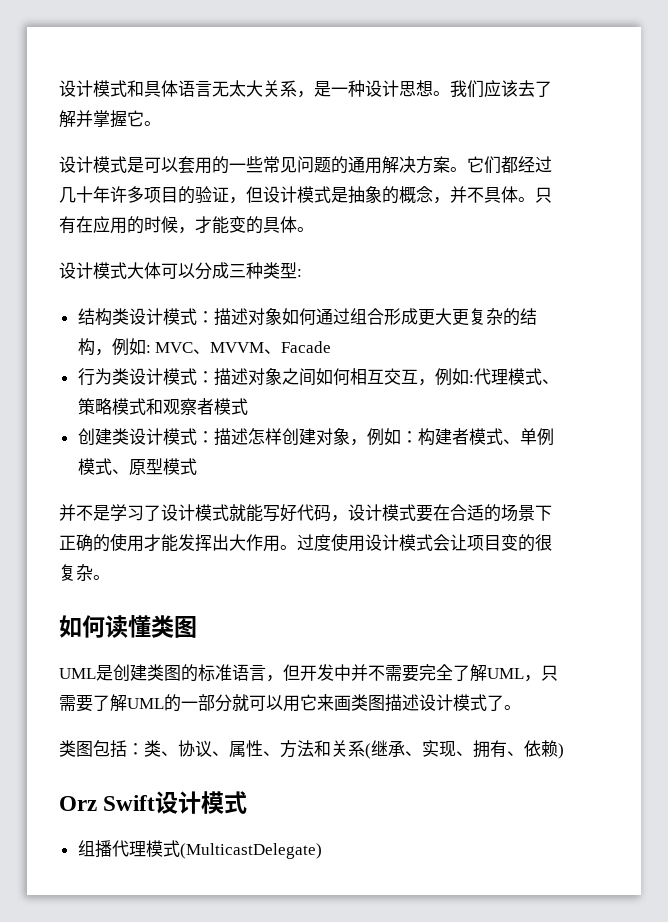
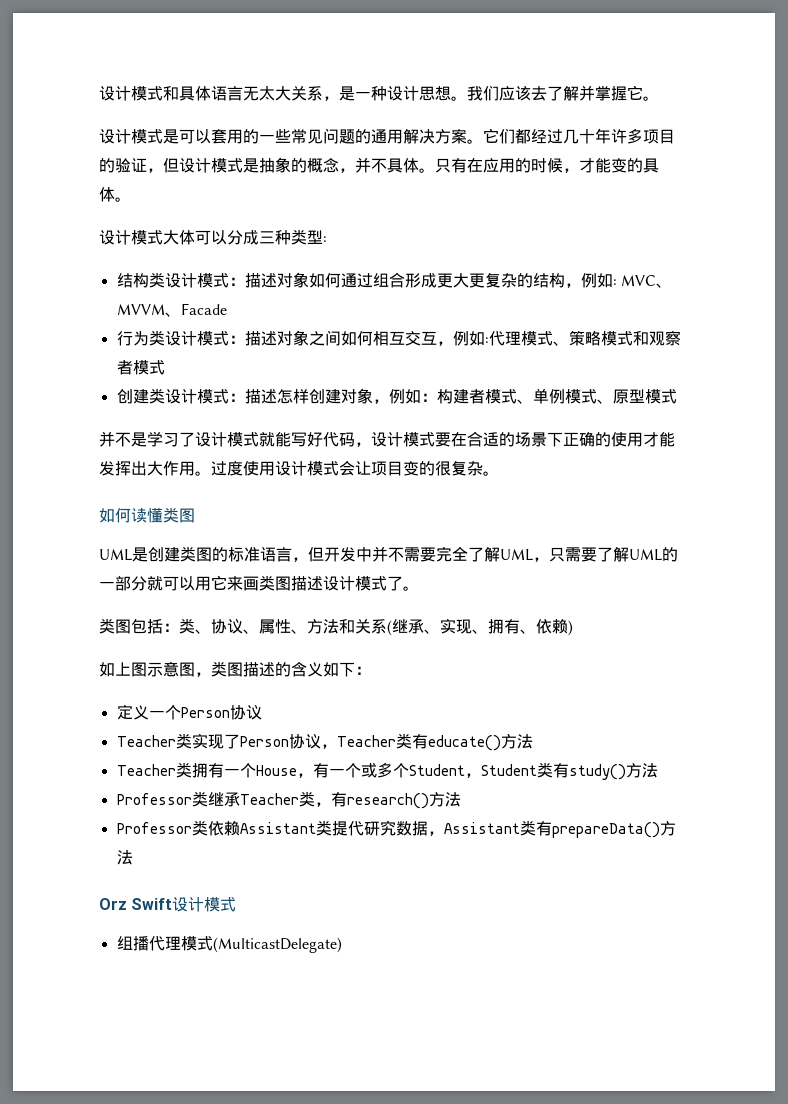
(564, 751) none -> [99,661,371,677] [116,704,262,720] [116,733,533,751] [116,762,658,780] [116,791,461,809] [116,820,676,838] [116,850,133,865] // 如上图示意图，类图描述的含义如下： // 定义一个Person协议 // Teacher类实现了Person协议，Teacher类有educate()方法 // Teacher类拥有一个House，有一个或多个Student，Student类有study()方法 // Professor类继承Teacher类，有research()方法 // Professor类依赖Assistant类提代研究数据，Assistant类有prepareData()方法

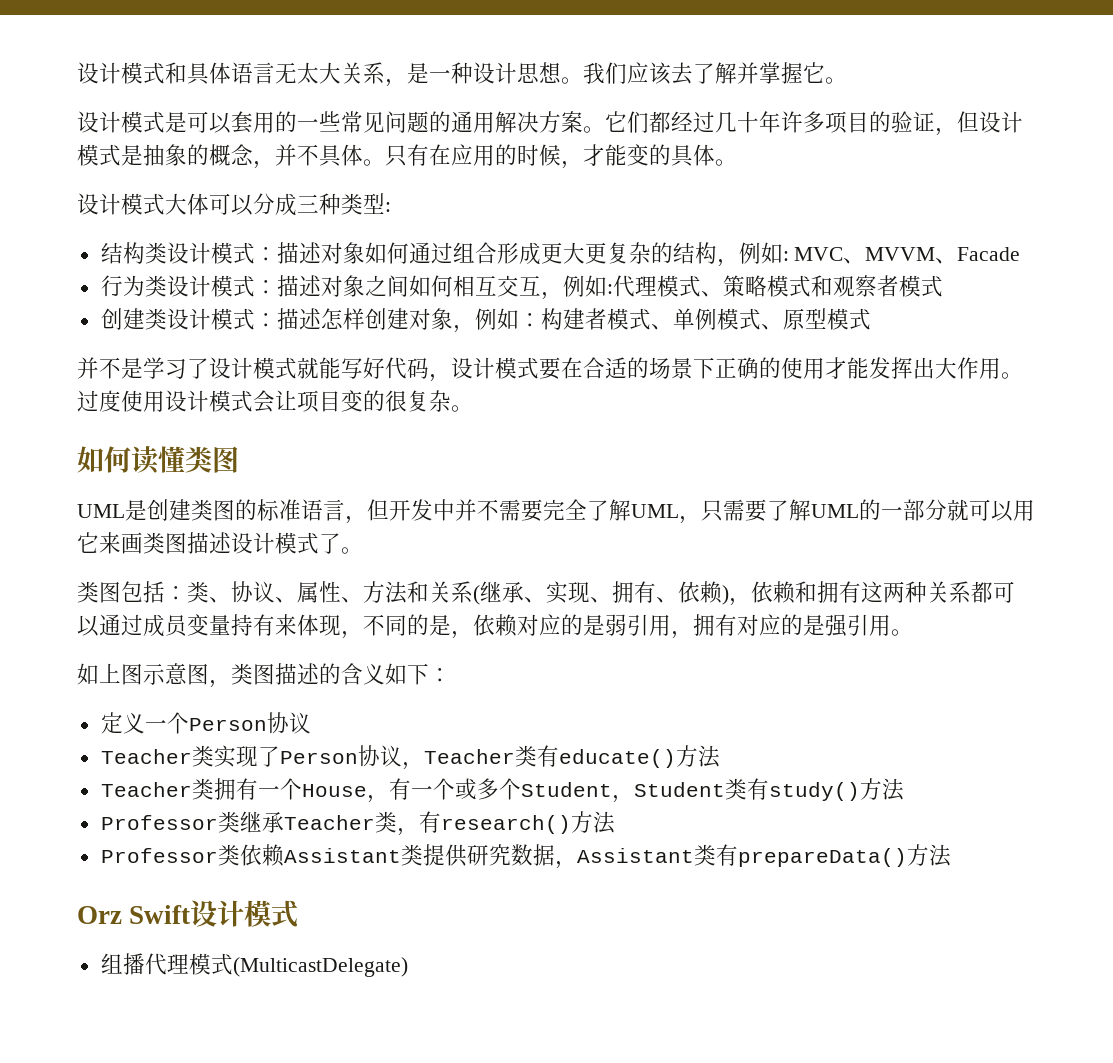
(573, 628) none -> [729,581,1015,606] [77,614,913,639] ，依赖和拥有这两种关系都可以通过成员变量持有来体现，不同的是，依赖对应的是弱引用，拥有对应的是强引用。
[347,821,364,836] 代 -> [444,844,467,867] 供

